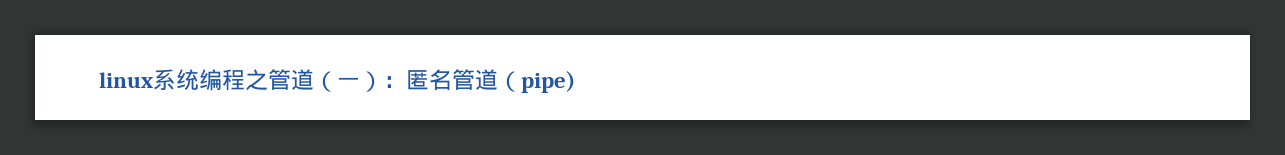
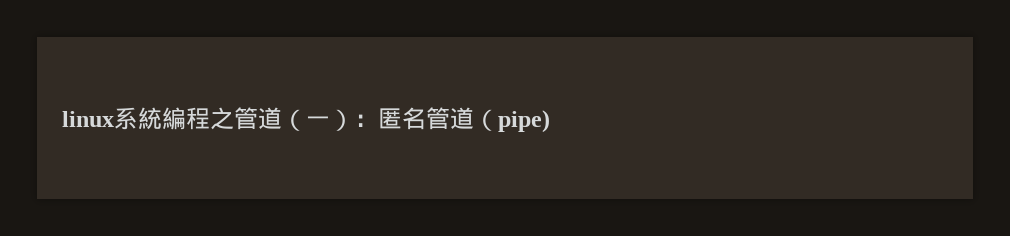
[176,69,222,91] 统编 -> [138,107,186,130] 統編

